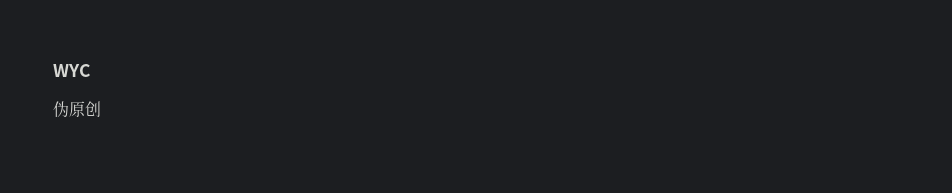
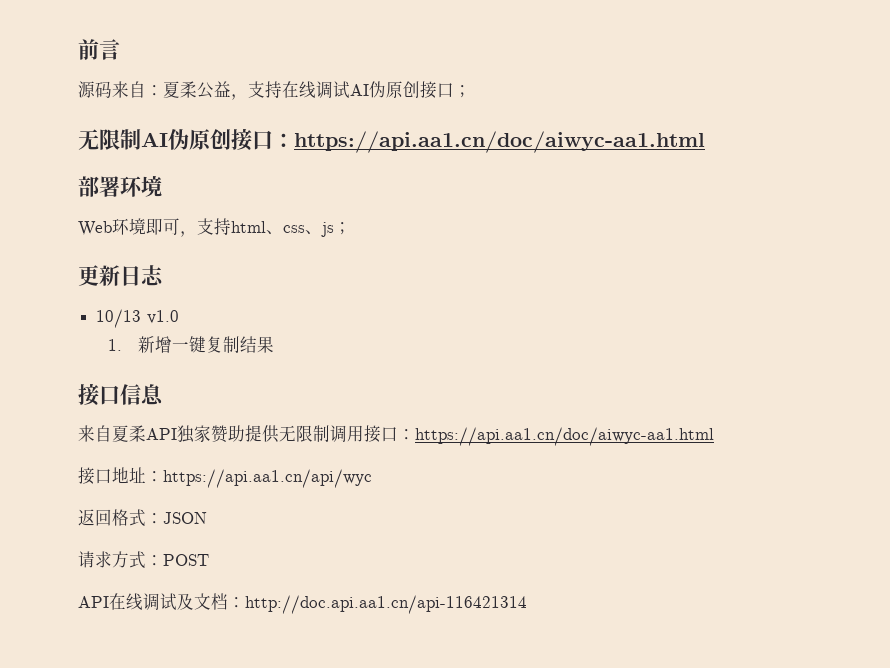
[53,64,90,77] [53,101,101,118] WYC // 伪原创 -> [78,39,120,60] [78,81,471,100] [78,128,705,153] [78,176,162,197] [78,218,351,237] [78,265,164,286] [96,309,180,328] [107,336,274,353] [78,383,164,406] [78,425,714,446] [78,467,372,488] [78,509,207,527] [78,551,209,569] [78,593,527,614] 前言 // 源码来自：夏柔公益，支持在线调试AI伪原创接口； // 无限制AI伪原创接口：https://api.aa1.cn/doc/aiwyc-aa1.html // 部署环境 // Web环境即可，支持html、css、js； // 更新日志 // 10/13 v1.0 // 1.新增一键复制结果 // 接口信息 // 来自夏柔API独家赞助提供无限制调用接口：https://api.aa1.cn/doc/aiwyc-aa1.html // 接口地址：https://api.aa1.cn/api/wyc // 返回格式：JSON // 请求方式：POST // API在线调试及文档：http://doc.api.aa1.cn/api-116421314

